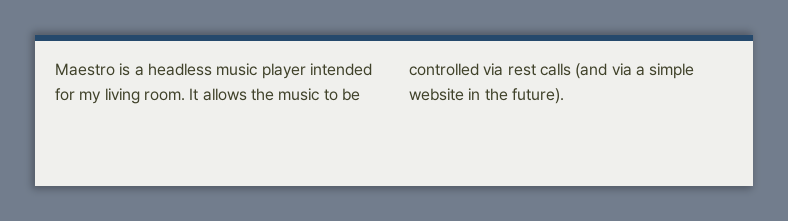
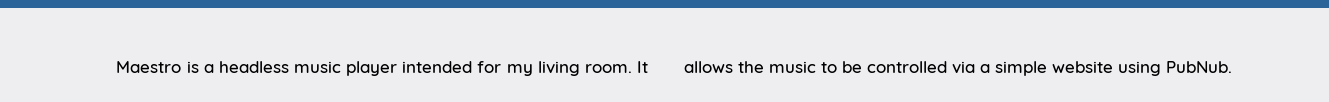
[507,63,695,79] [409,88,564,104] rest calls (and via a simple website in the future). -> [980,61,1232,76] a simple website using PubNub.

